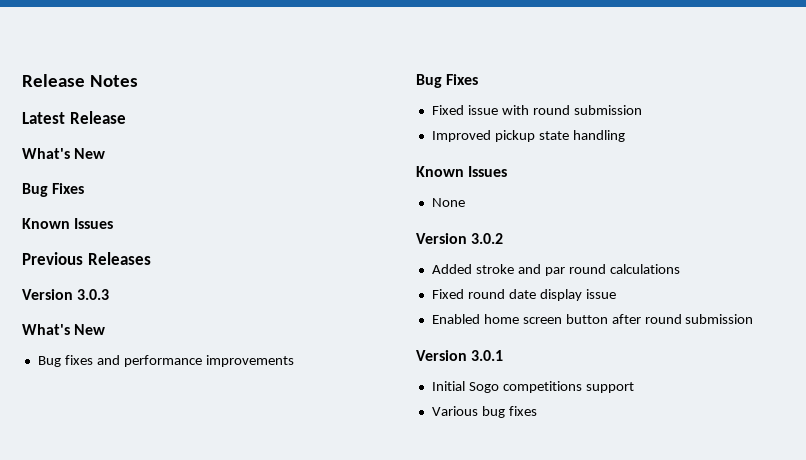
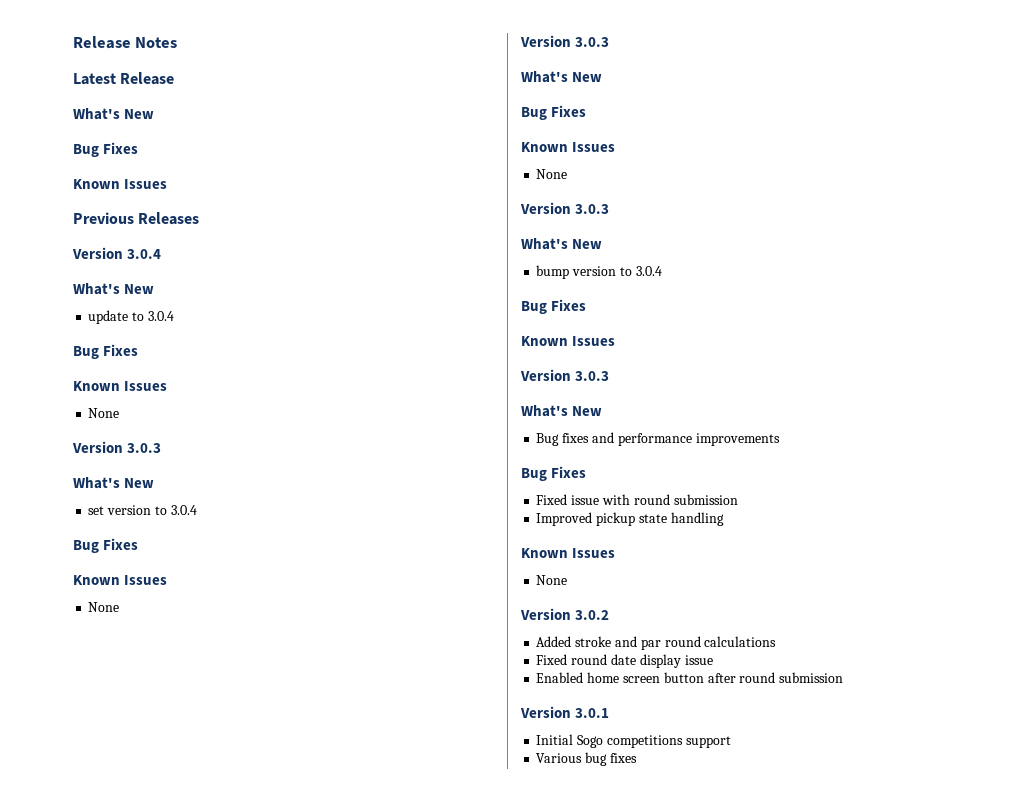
(151, 258) none -> [72,247,162,259] [73,283,155,295] [88,310,174,324] [73,344,139,359] [73,381,168,391] [88,408,120,418] [72,441,162,453] [73,477,155,489] [88,505,197,515] [73,538,139,553] [73,575,168,585] [88,602,120,612] [520,35,610,47] [521,71,603,83] [521,105,587,120] [521,142,616,152] [536,169,568,179] [520,202,610,214] [521,238,603,250] [536,265,662,279] [521,299,587,314] [521,336,616,346] // Version 3.0.4 // What's New // update to 3.0.4 // Bug Fixes // Known Issues // None // Version 3.0.3 // What's New // set version to 3.0.4 // Bug Fixes // Known Issues // None // Version 3.0.3 // What's New // Bug Fixes // Known Issues // None // Version 3.0.3 // What's New // bump version to 3.0.4 // Bug Fixes // Known Issues

